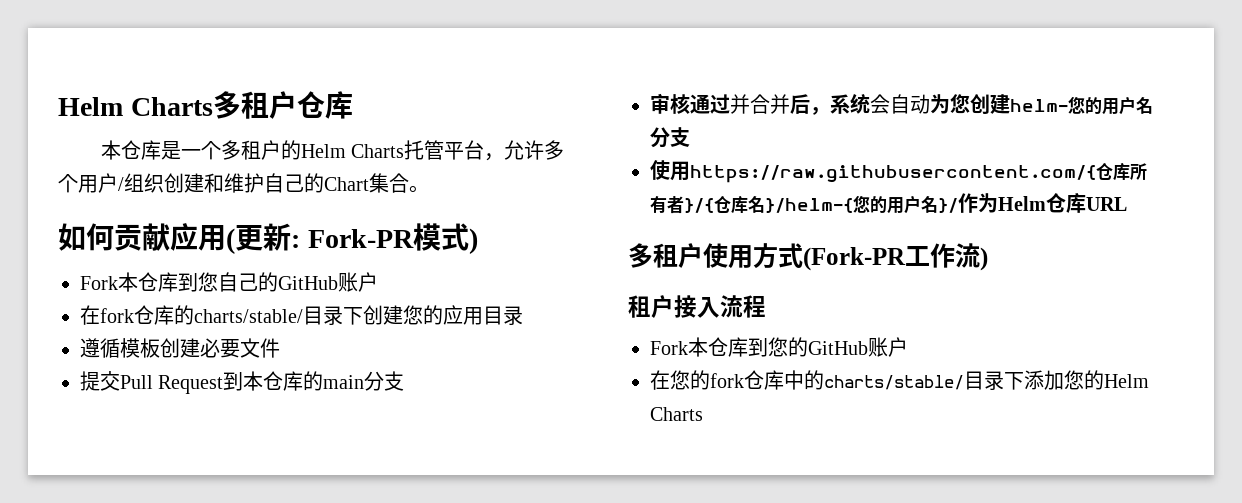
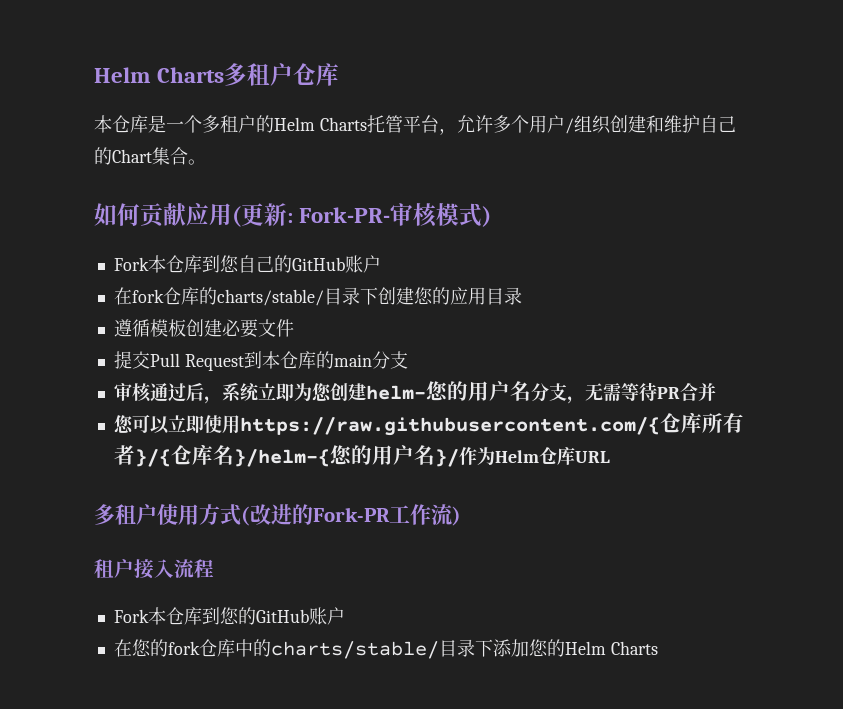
[307,229,414,248] Fork-PR -> [299,203,438,228] Fork-PR-审核
[730,94,790,114] 并合并 -> (186, 392) none
[870,94,930,114] 会自动 -> [257,383,294,401] 立即
(690, 137) // -> [566,382,716,404] [113,414,204,434] ，无需等待PR合并 // 您可以立即
[803,247,906,271] (Fork-PR -> [241,504,390,526] (改进的Fork-PR

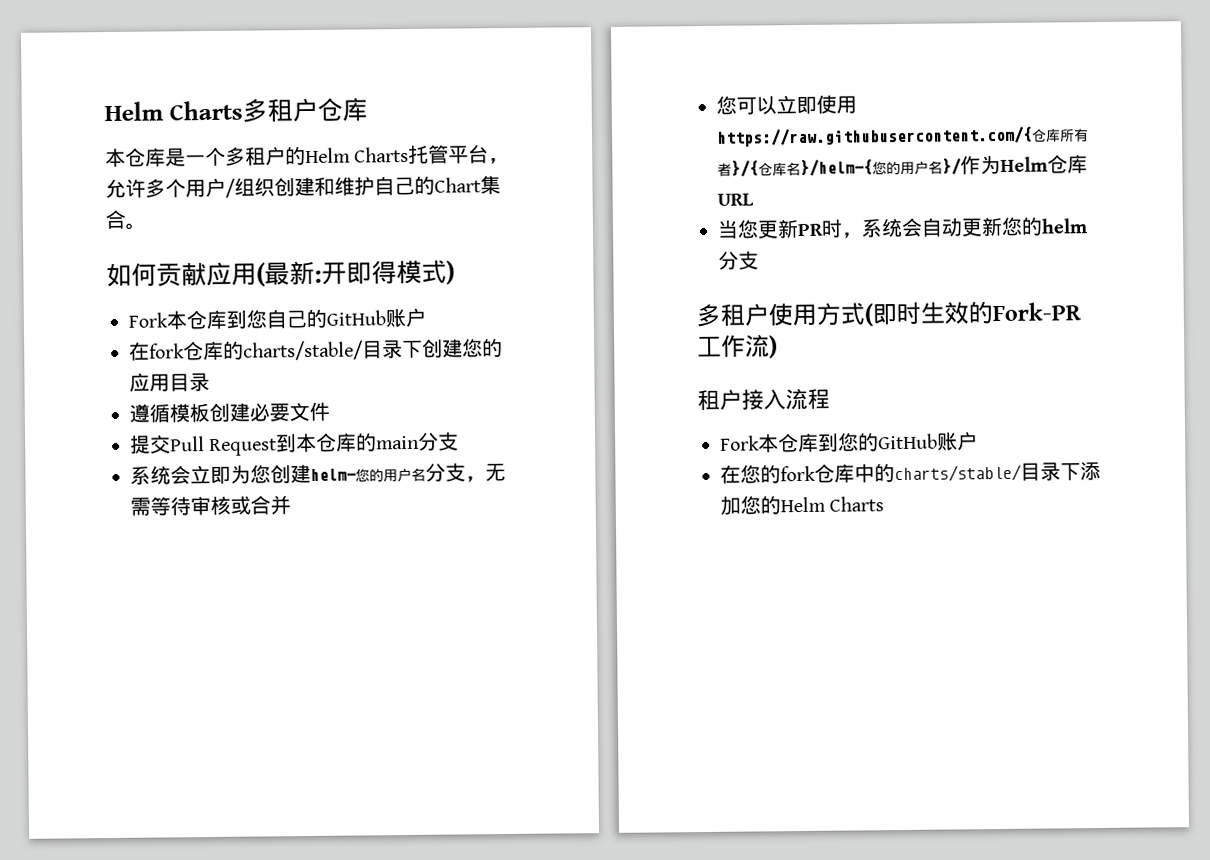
[241,203,438,228] 更新: Fork-PR-审核 -> [264,260,397,286] 最新:开即得
[113,382,259,404] 审核通过后，系统 -> [130,465,191,485] 系统会
[656,387,680,399] PR -> [190,495,251,516] 审核或
(610, 457) none -> [717,216,1088,239] [718,250,759,270] // 当您更新PR时，系统会自动更新您的helm分支
[250,504,292,525] 改进 -> [872,301,969,326] 即时生效

